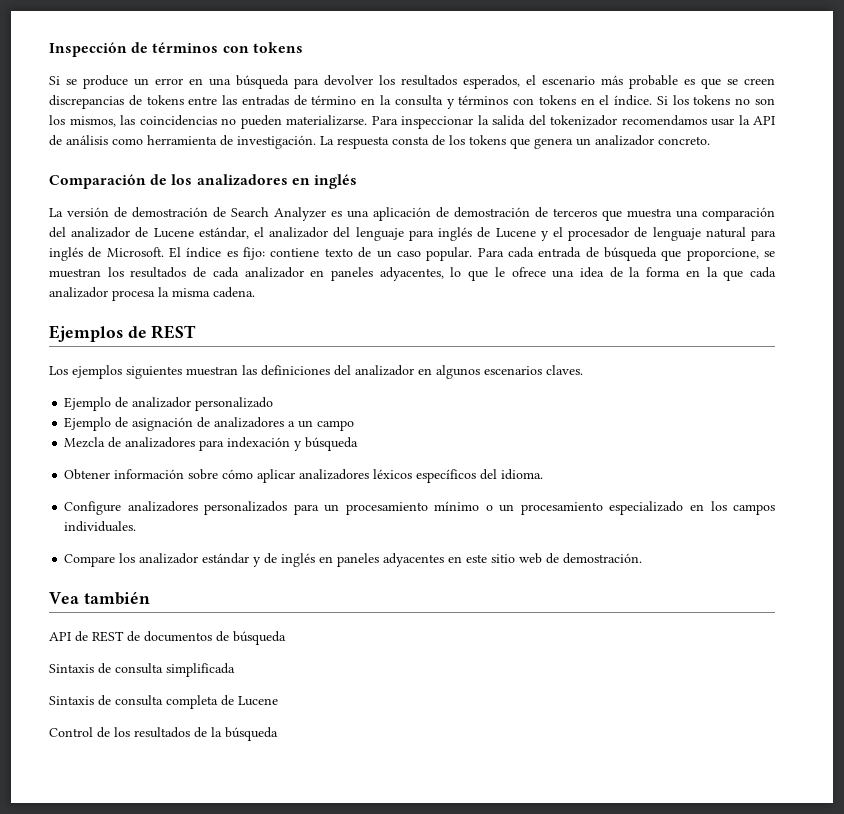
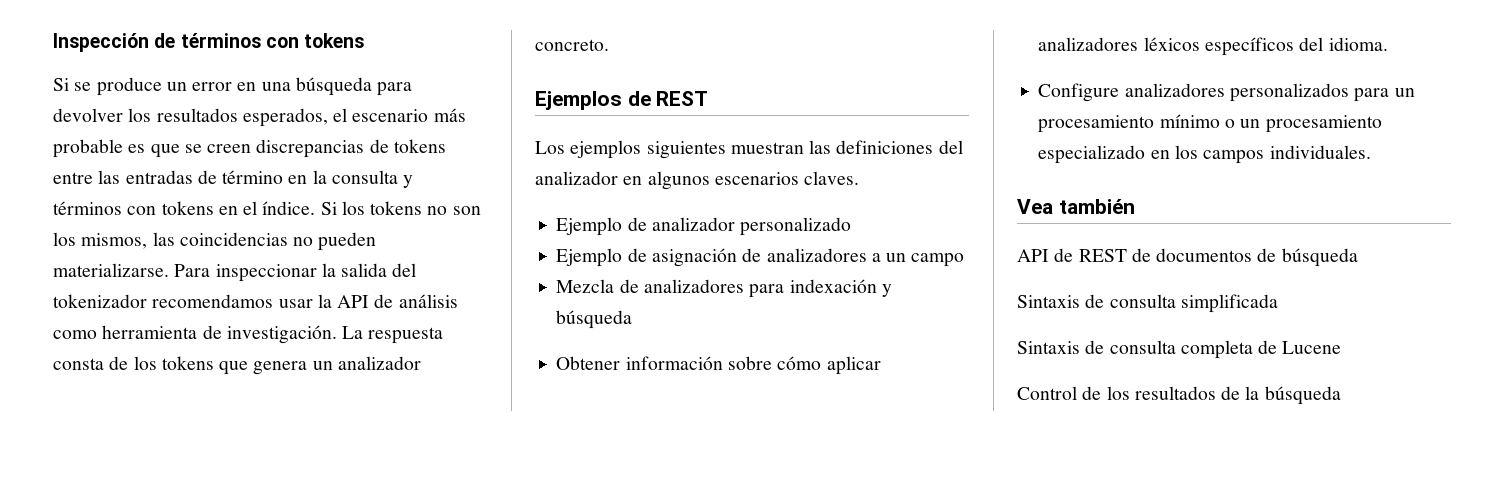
[49,174,357,189] [49,207,775,221] [49,227,777,241] [49,247,776,261] [49,267,776,281] [49,287,255,301] // Comparación de los analizadores en inglés // La versión de demostración de Search Analyzer es una aplicación de demostración de terceros que muestra una comparación del analizador de Lucene estándar, el analizador del lenguaje para inglés de Lucene y el procesador de lenguaje natural para inglés de Microsoft. El índice es fijo: contiene texto de un caso popular. Para cada entrada de búsqueda que proporcione, se muestran los resultados de cada analizador en paneles adyacentes, lo que le ofrece una idea de la forma en la que cada analizador procesa la misma cadena. -> (609, 45) none
[64,553,643,567] // Compare los analizador estándar y de inglés en paneles adyacentes en este sitio web de demostración. -> (1371, 152) none

